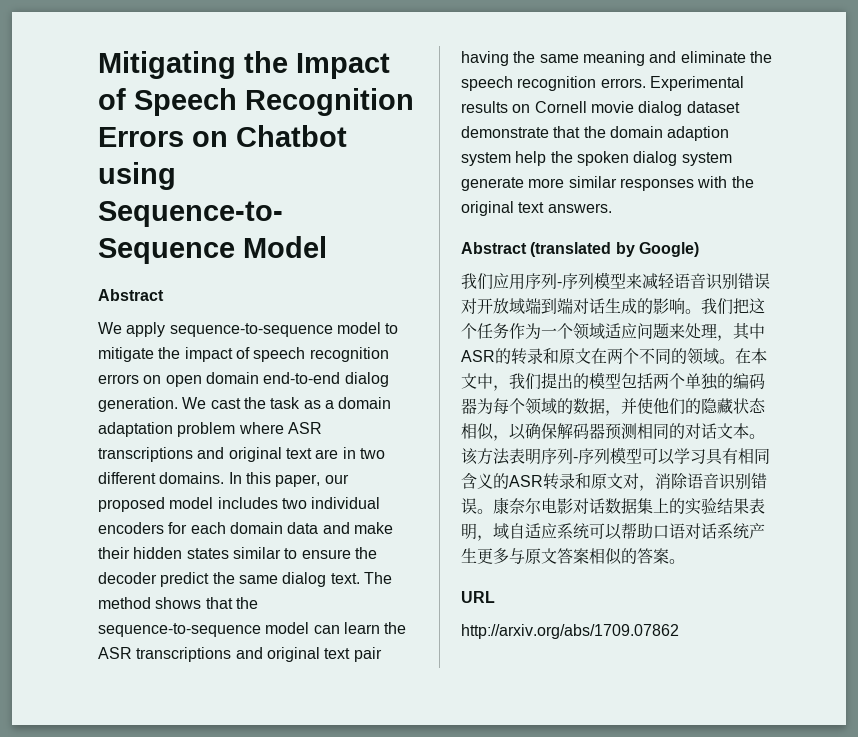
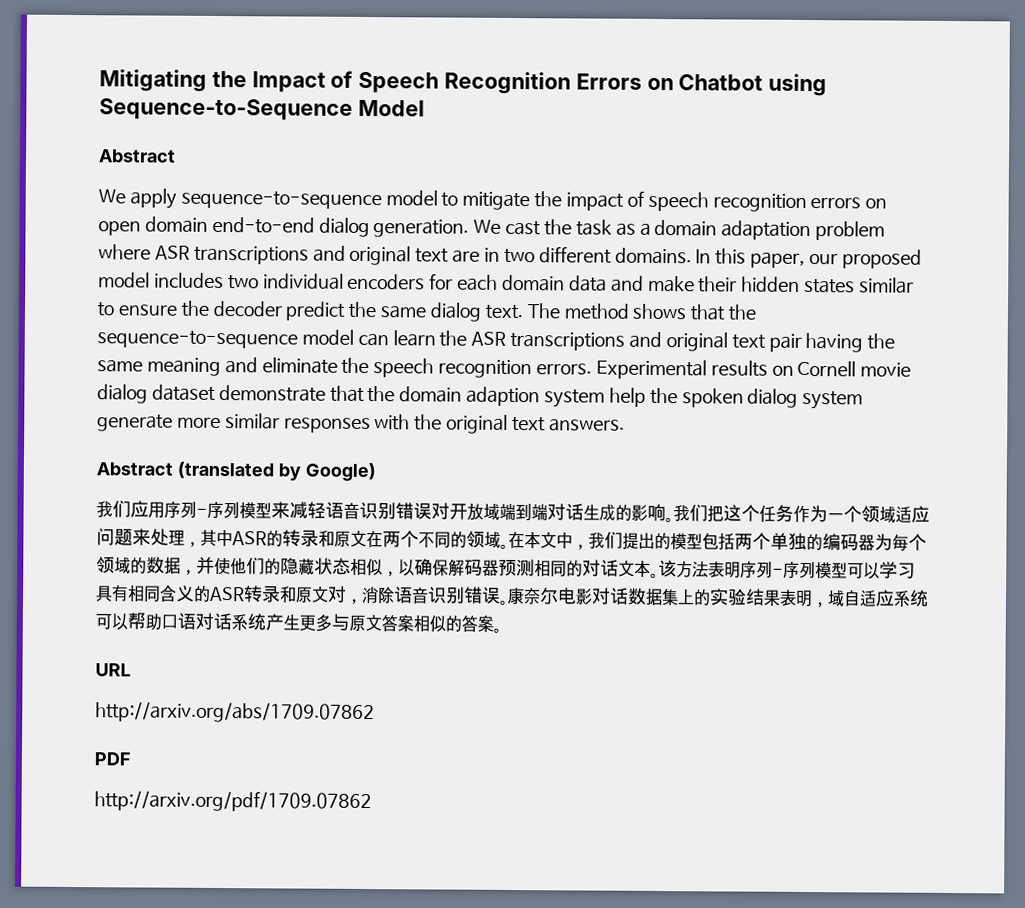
(679, 631) none -> [94,752,131,766] [94,790,372,813] // PDF // http://arxiv.org/pdf/1709.07862

